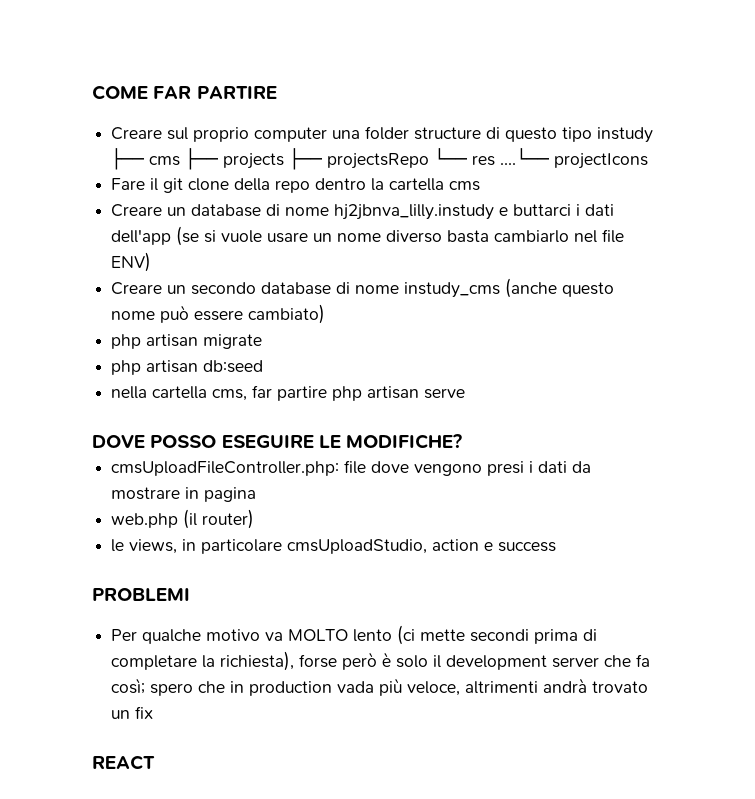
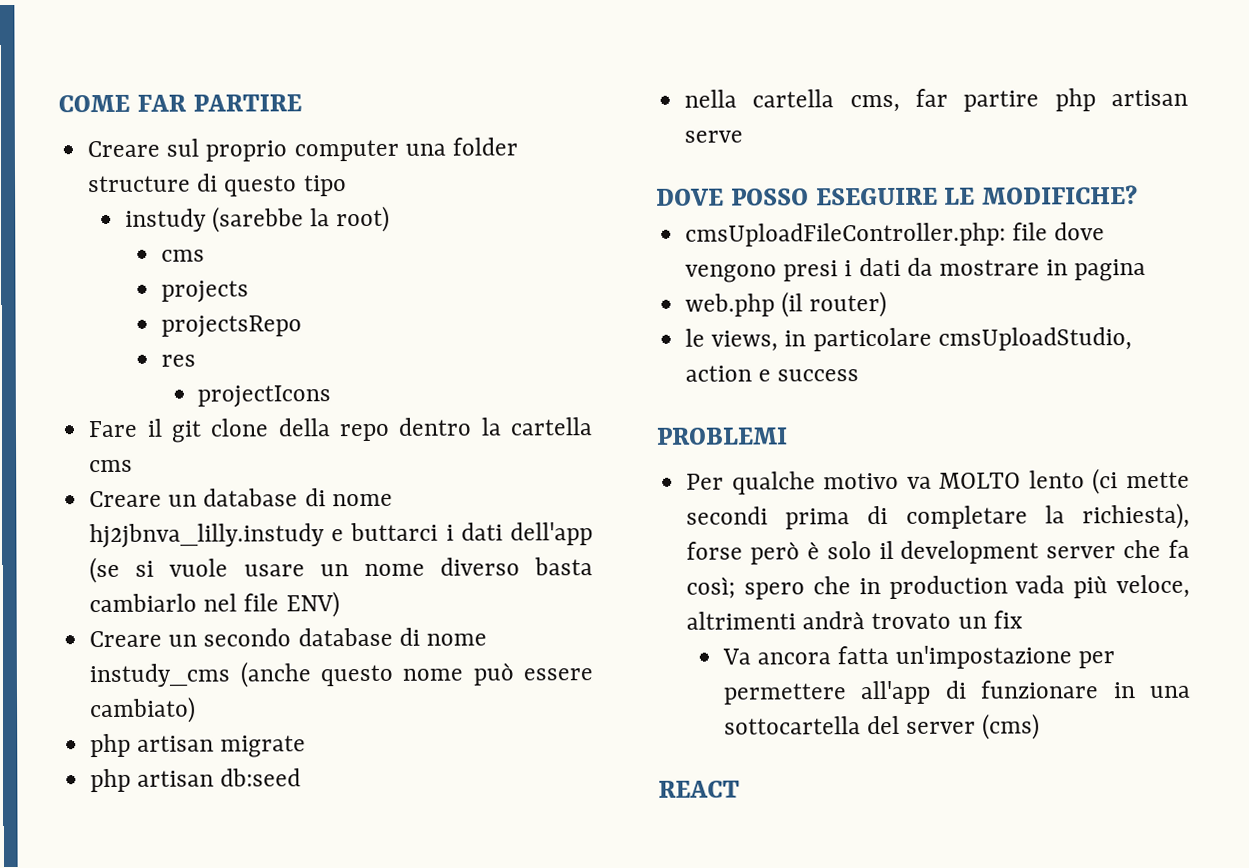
[597,127,654,143] [111,148,220,170] instudy ├── cms ├── -> [124,205,391,233] [161,249,206,262] // instudy (sarebbe la root) // cms //
[289,148,324,170] ├── -> (250, 291) //
[434,148,469,165] └── -> (303, 326) //
[500,148,551,165] ....└── -> (197, 360) //
(154, 712) none -> [721,645,1116,669] [722,680,1191,705] [723,713,1041,740] // Va ancora fatta un'impostazione per permettere all'app di funzionare in una sottocartella del server (cms)

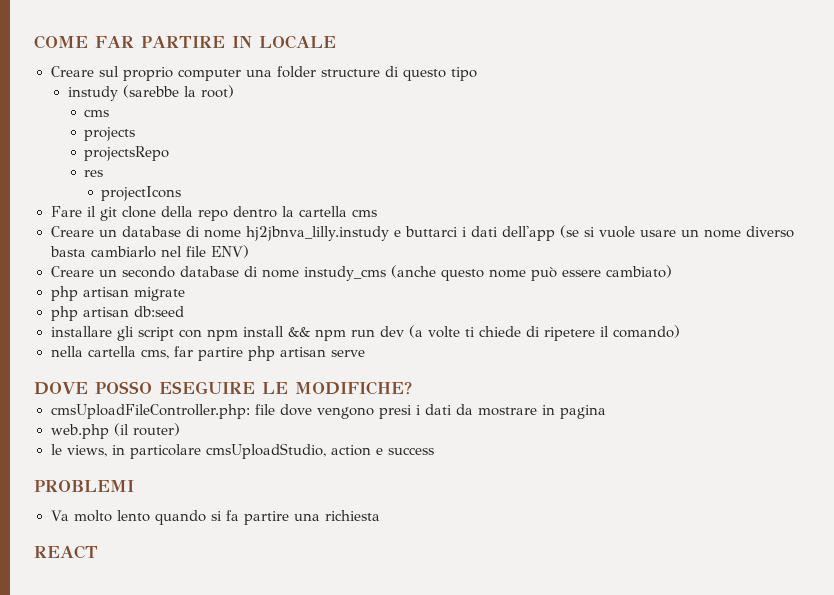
(302, 103) none -> [231,35,336,49] IN LOCALE
(302, 777) none -> [50,325,680,341] // installare gli script con npm install && npm run dev (a volte ti chiede di ripetere il comando)
[686,468,1190,495] [686,502,1190,530] [686,539,1190,565] [686,574,1190,600] [686,610,1023,630] [721,645,1116,669] [722,680,1191,705] [723,713,1041,740] Per qualche motivo va MOLTO lento (ci mette secondi prima di completare la richiesta), forse però è solo il development server che fa così; spero che in production vada più veloce, altrimenti andrà trovato un fix // Va ancora fatta un'impostazione per permettere all'app di funzionare in una sottocartella del server (cms) -> [50,510,381,525] Va molto lento quando si fa partire una richiesta

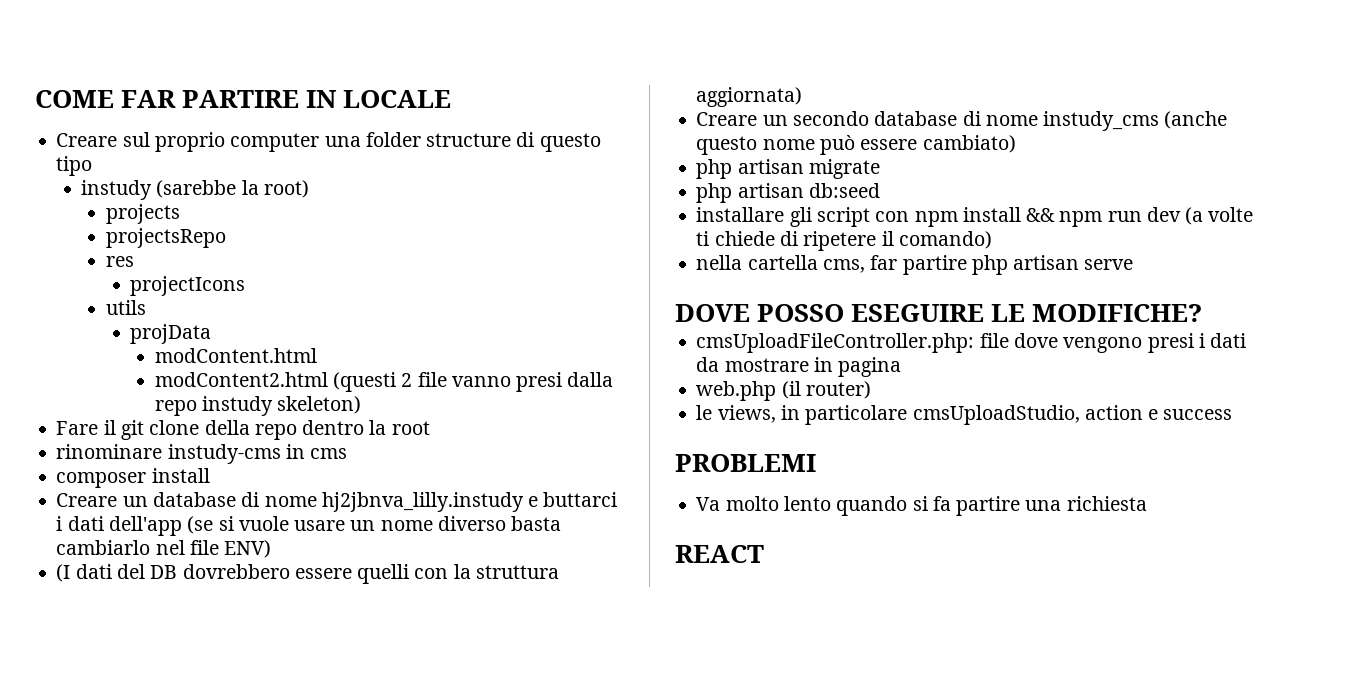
[84,109,110,117] // cms -> (309, 189) none
(182, 193) none -> [105,300,146,315] [130,324,212,344] [154,348,317,363] [154,372,614,392] [154,396,362,416] // utils // projData // modContent.html // modContent2.html (questi 2 file vanno presi dalla repo instudy skeleton)
[298,206,377,217] cartella cms -> [391,421,430,435] [56,444,348,464] [56,468,210,488] root // rinominare instudy-cms in cms // composer install
(249, 251) none -> [56,564,559,584] [696,87,803,107] // (I dati del DB dovrebbero essere quelli con la struttura aggiornata)

